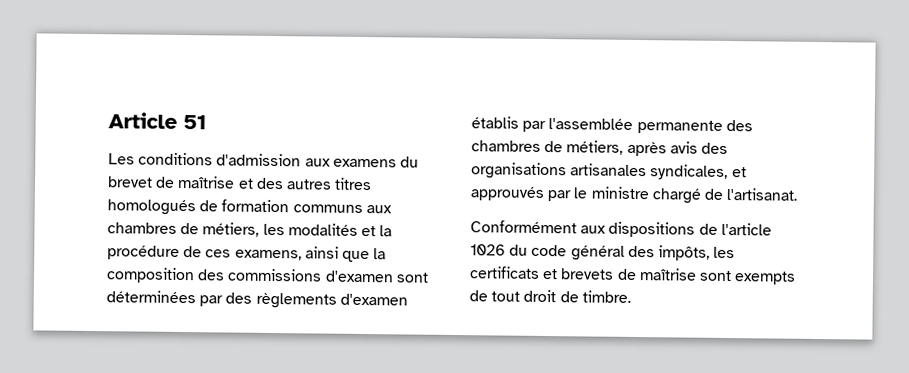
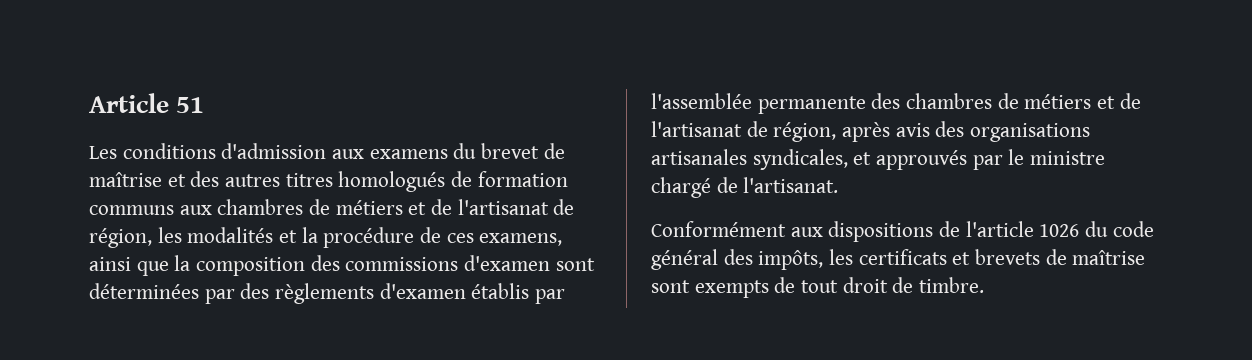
[202,222,260,237] métiers, -> [335,199,575,215] [89,228,152,248] métiers et de l'artisanat de région,
[566,140,624,155] métiers, -> [1024,93,1141,109] [651,121,837,142] métiers et de l'artisanat de région,

